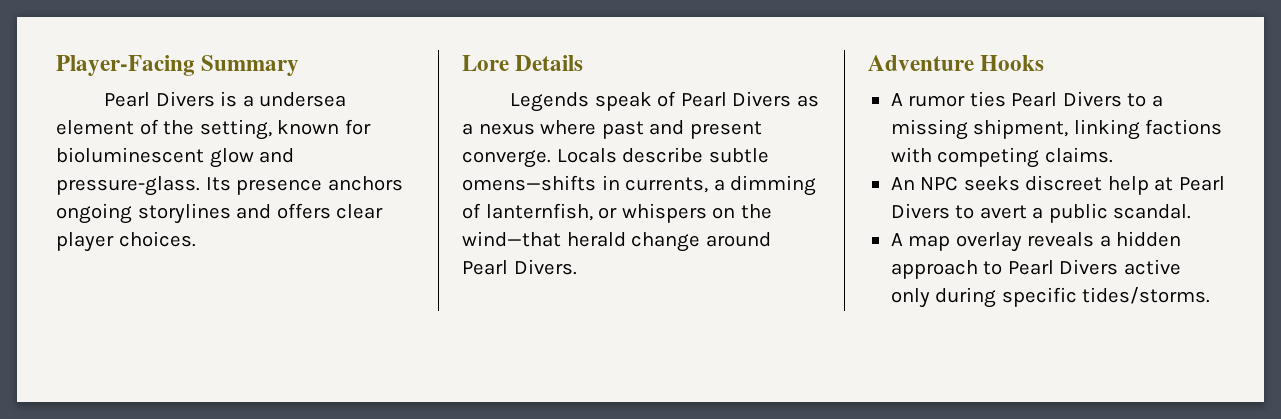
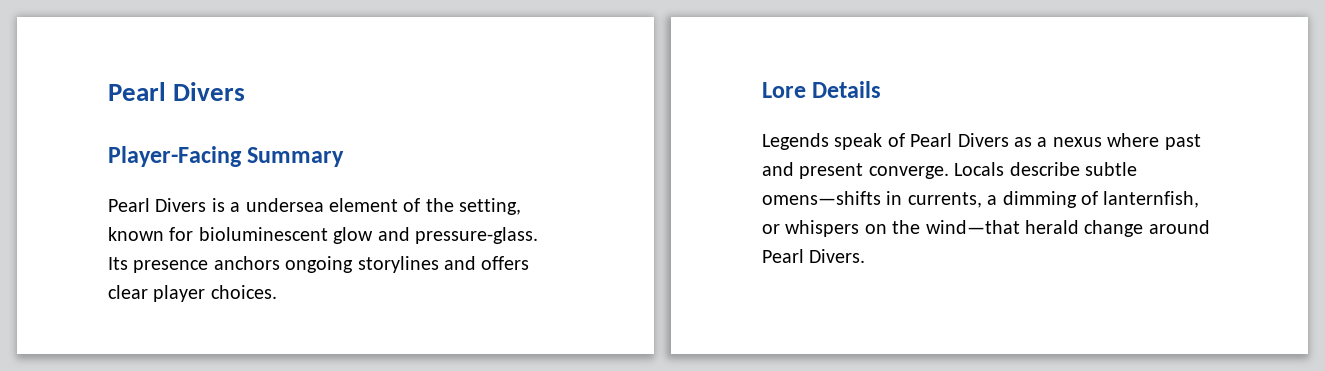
(56, 65) none -> [108,82,246,101] Pearl Divers //
[868,55,1045,71] [890,91,1163,107] [890,119,1223,140] [890,147,1113,168] [890,175,1225,195] [890,203,1192,223] [890,231,1182,252] [890,259,1181,279] [890,287,1211,308] // Adventure Hooks // A rumor ties Pearl Divers to a missing shipment, linking factions with competing claims. // An NPC seeks discreet help at Pearl Divers to avert a public scandal. // A map overlay reveals a hidden approach to Pearl Divers active only during specific tides/storms. -> (866, 256) none

